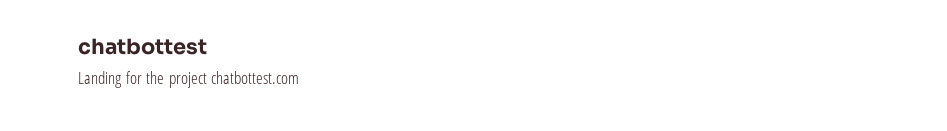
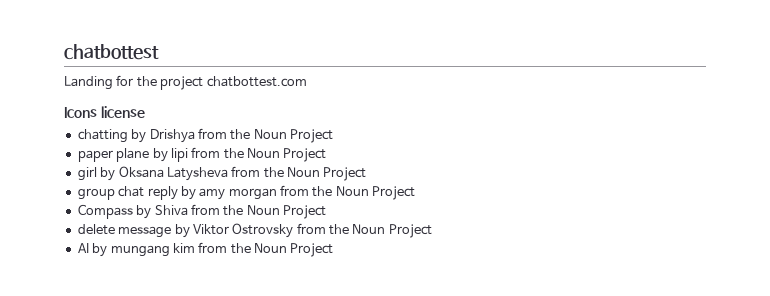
(300, 77) none -> [64,106,145,118] [77,128,333,143] [77,147,327,162] [77,166,367,181] [77,185,416,200] [77,204,326,219] [77,223,432,238] [77,242,334,257] // Icons license // chatting by Drishya from the Noun Project // paper plane by lipi from the Noun Project // girl by Oksana Latysheva from the Noun Project // group chat reply by amy morgan from the Noun Project // Compass by Shiva from the Noun Project // delete message by Viktor Ostrovsky from the Noun Project // AI by mungang kim from the Noun Project

